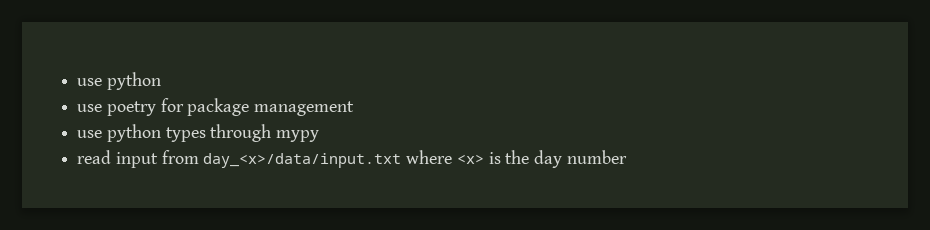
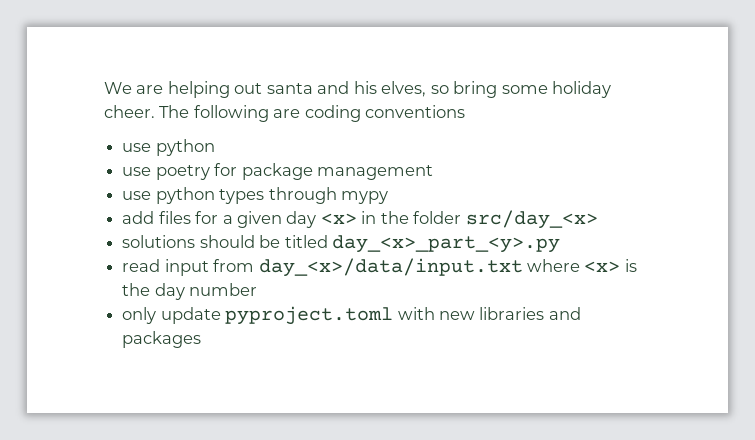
(77, 82) none -> [104,81,612,98] [104,105,466,122] We are helping out santa and his elves, so bring some holiday cheer. The following are coding conventions //
(320, 136) none -> [122,210,598,229] [122,235,560,253] // add files for a given day <x> in the folder src/day_<x> // solutions should be titled day_<x>_part_<y>.py
(627, 157) none -> [122,306,581,325] [122,331,202,348] // only update pyproject.toml with new libraries and packages

